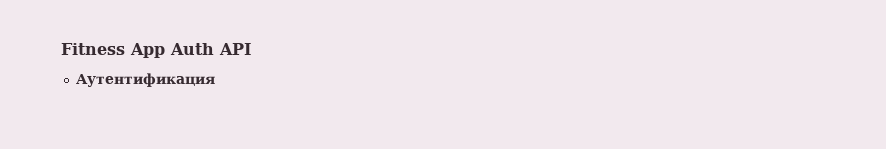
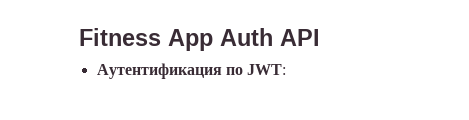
(215, 80) none -> [225,64,287,75] по JWT:

